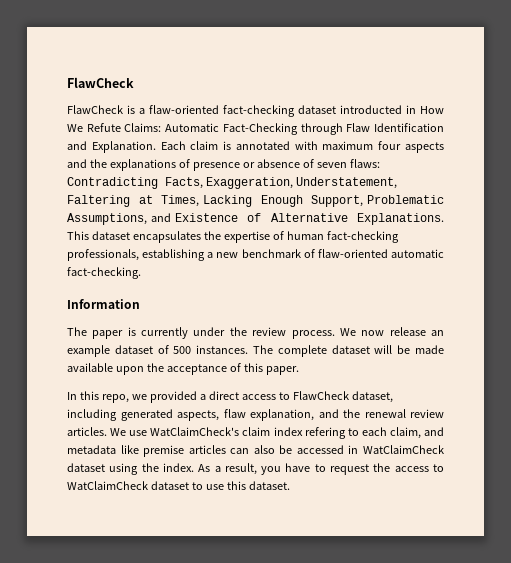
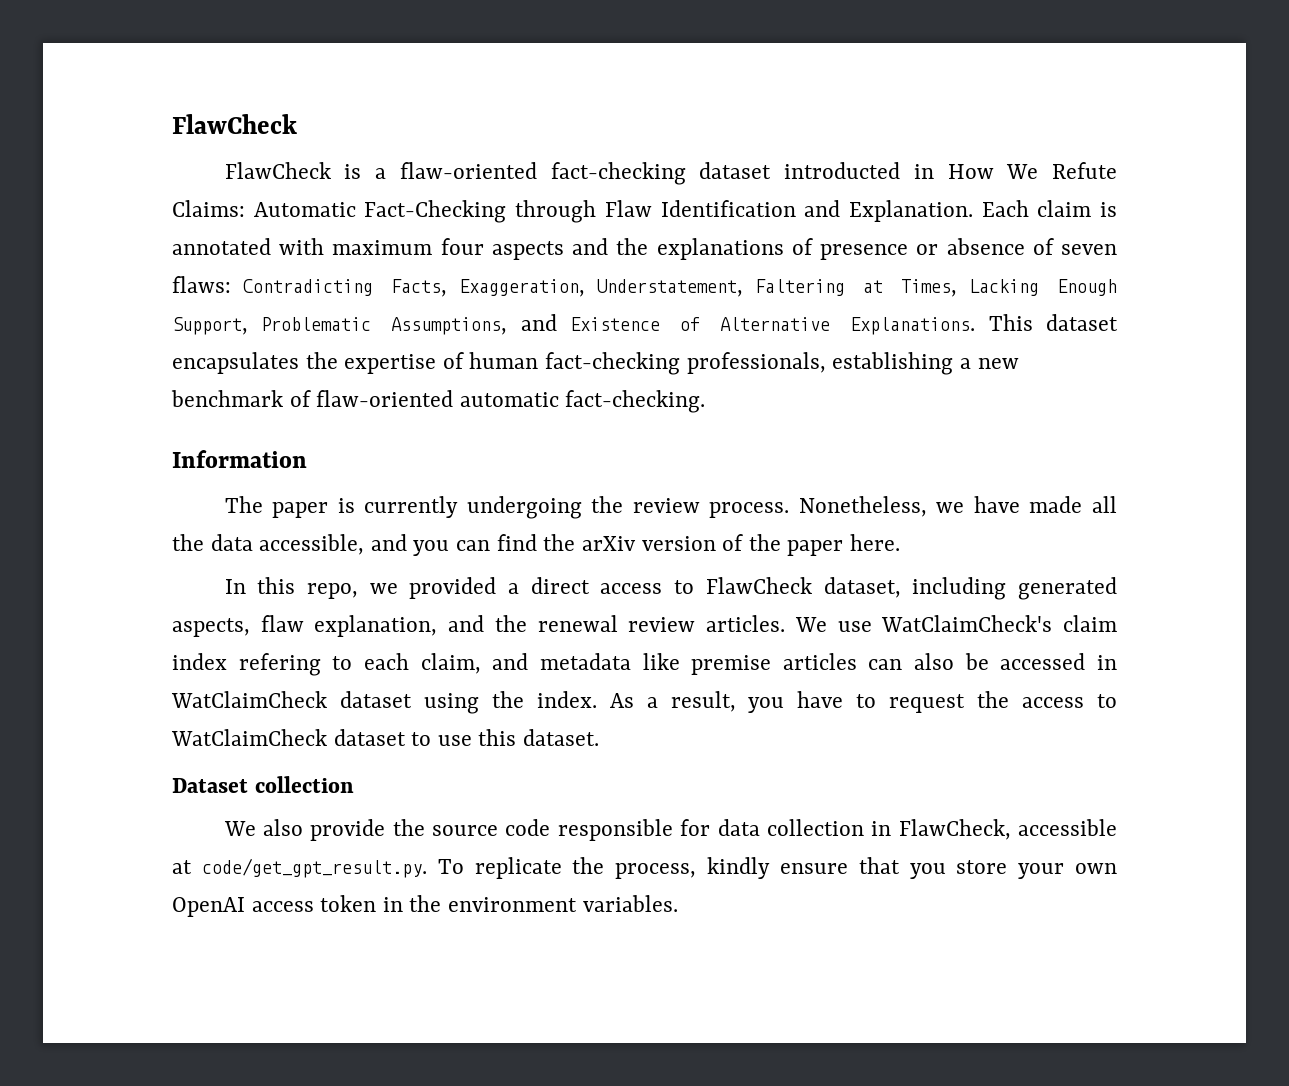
[193,327,226,336] under -> [466,496,582,519] undergoing
[339,327,445,336] [67,345,445,357] [67,363,299,375] We now release an example dataset of 500 instances. The complete dataset will be made available upon the acceptance of this paper. -> [798,496,1117,517] [172,534,900,556] Nonetheless, we have made all the data accessible, and you can find the arXiv version of the paper here.
(290, 485) none -> [172,776,354,793] [223,819,1118,841] [172,857,1118,879] [172,895,678,917] // Dataset collection // We also provide the source code responsible for data collection in FlawCheck, accessible at code/get_gpt_result.py. To replicate the process, kindly ensure that you store your own OpenAI access token in the environment variables.

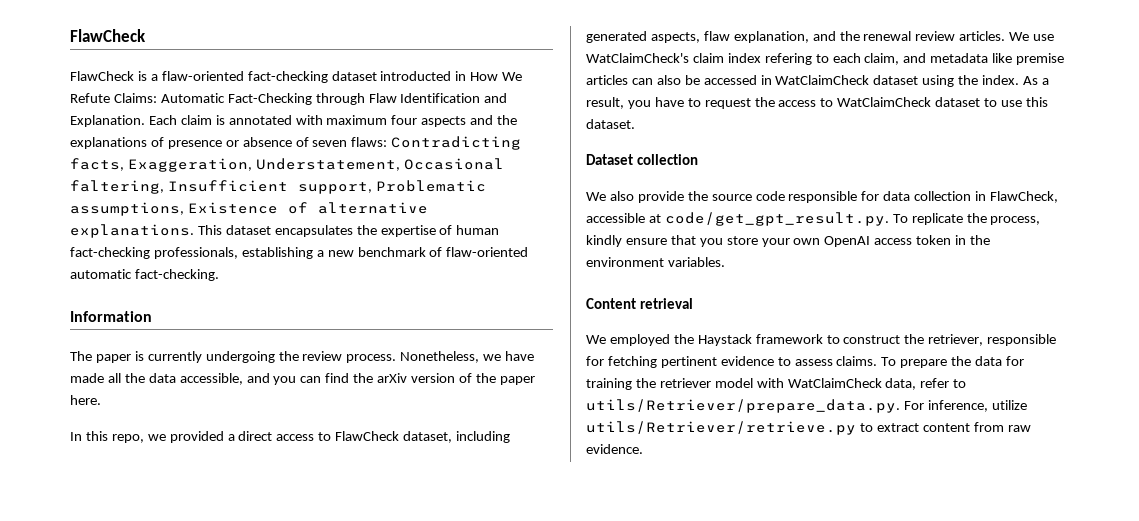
[391,279,448,297] Facts, -> [70,158,124,171] facts,
[754,279,1117,297] [172,314,976,335] Faltering at Times, Lacking Enough Support, Problematic Assumptions, and Existence of Alternative Explanations. -> [403,158,504,170] [70,180,486,194] [70,202,428,216] [70,224,194,238] Occasional faltering, Insufficient support, Problematic assumptions, Existence of alternative explanations.
(678, 903) none -> [586,298,694,309] [586,334,1057,346] [586,356,1025,368] [586,378,967,390] [586,399,1027,413] [586,421,1031,435] [586,444,643,454] // Content retrieval // We employed the Haystack framework to construct the retriever, responsible for fetching pertinent evidence to assess claims. To prepare the data for training the retriever model with WatClaimCheck data, refer to utils/Retriever/prepare_data.py. For inference, utilize utils/Retriever/retrieve.py to extract content from raw evidence.

